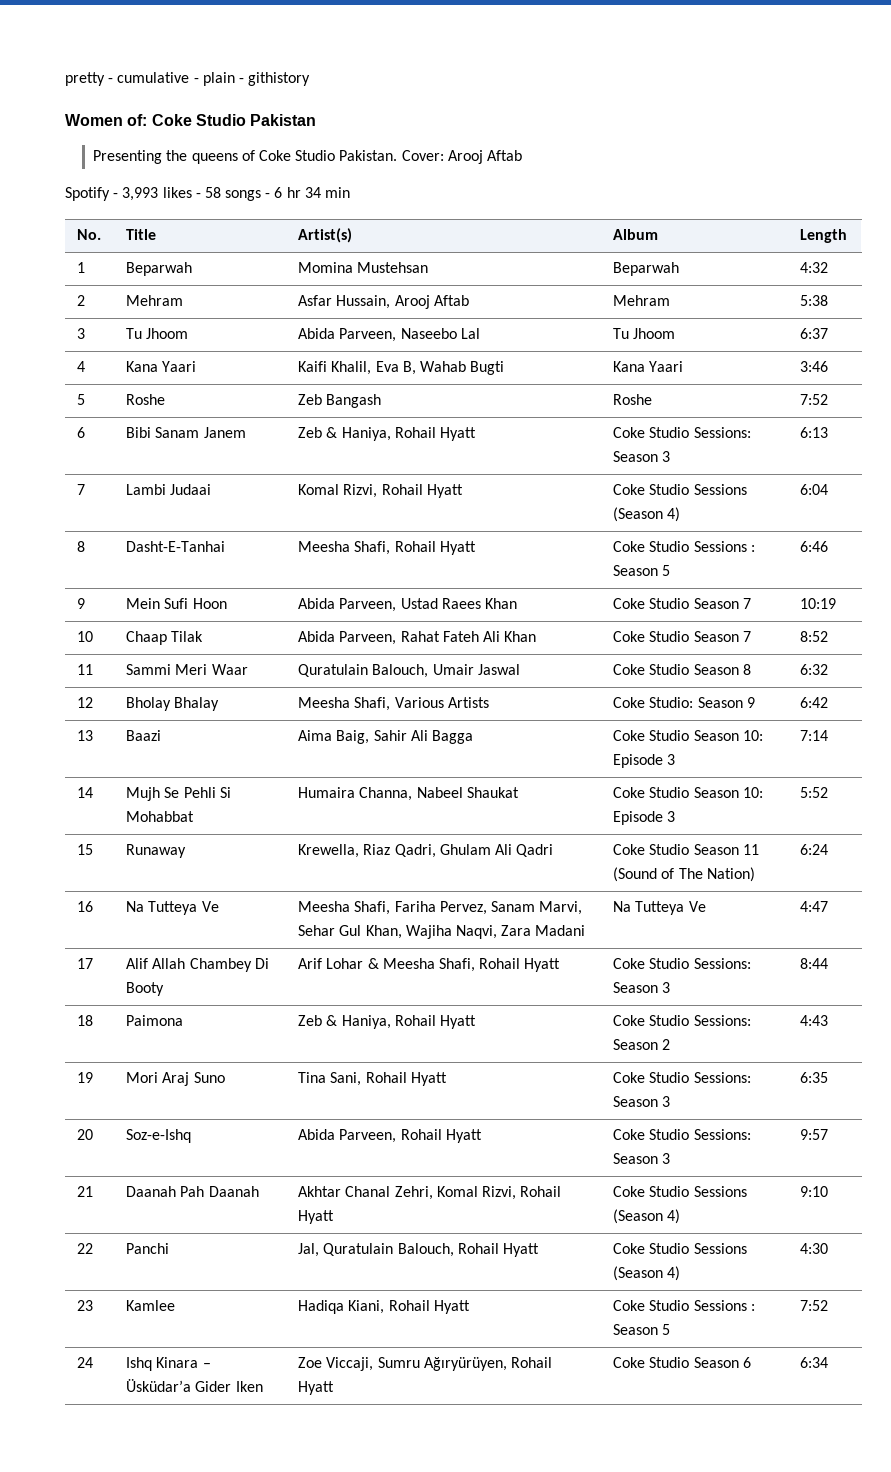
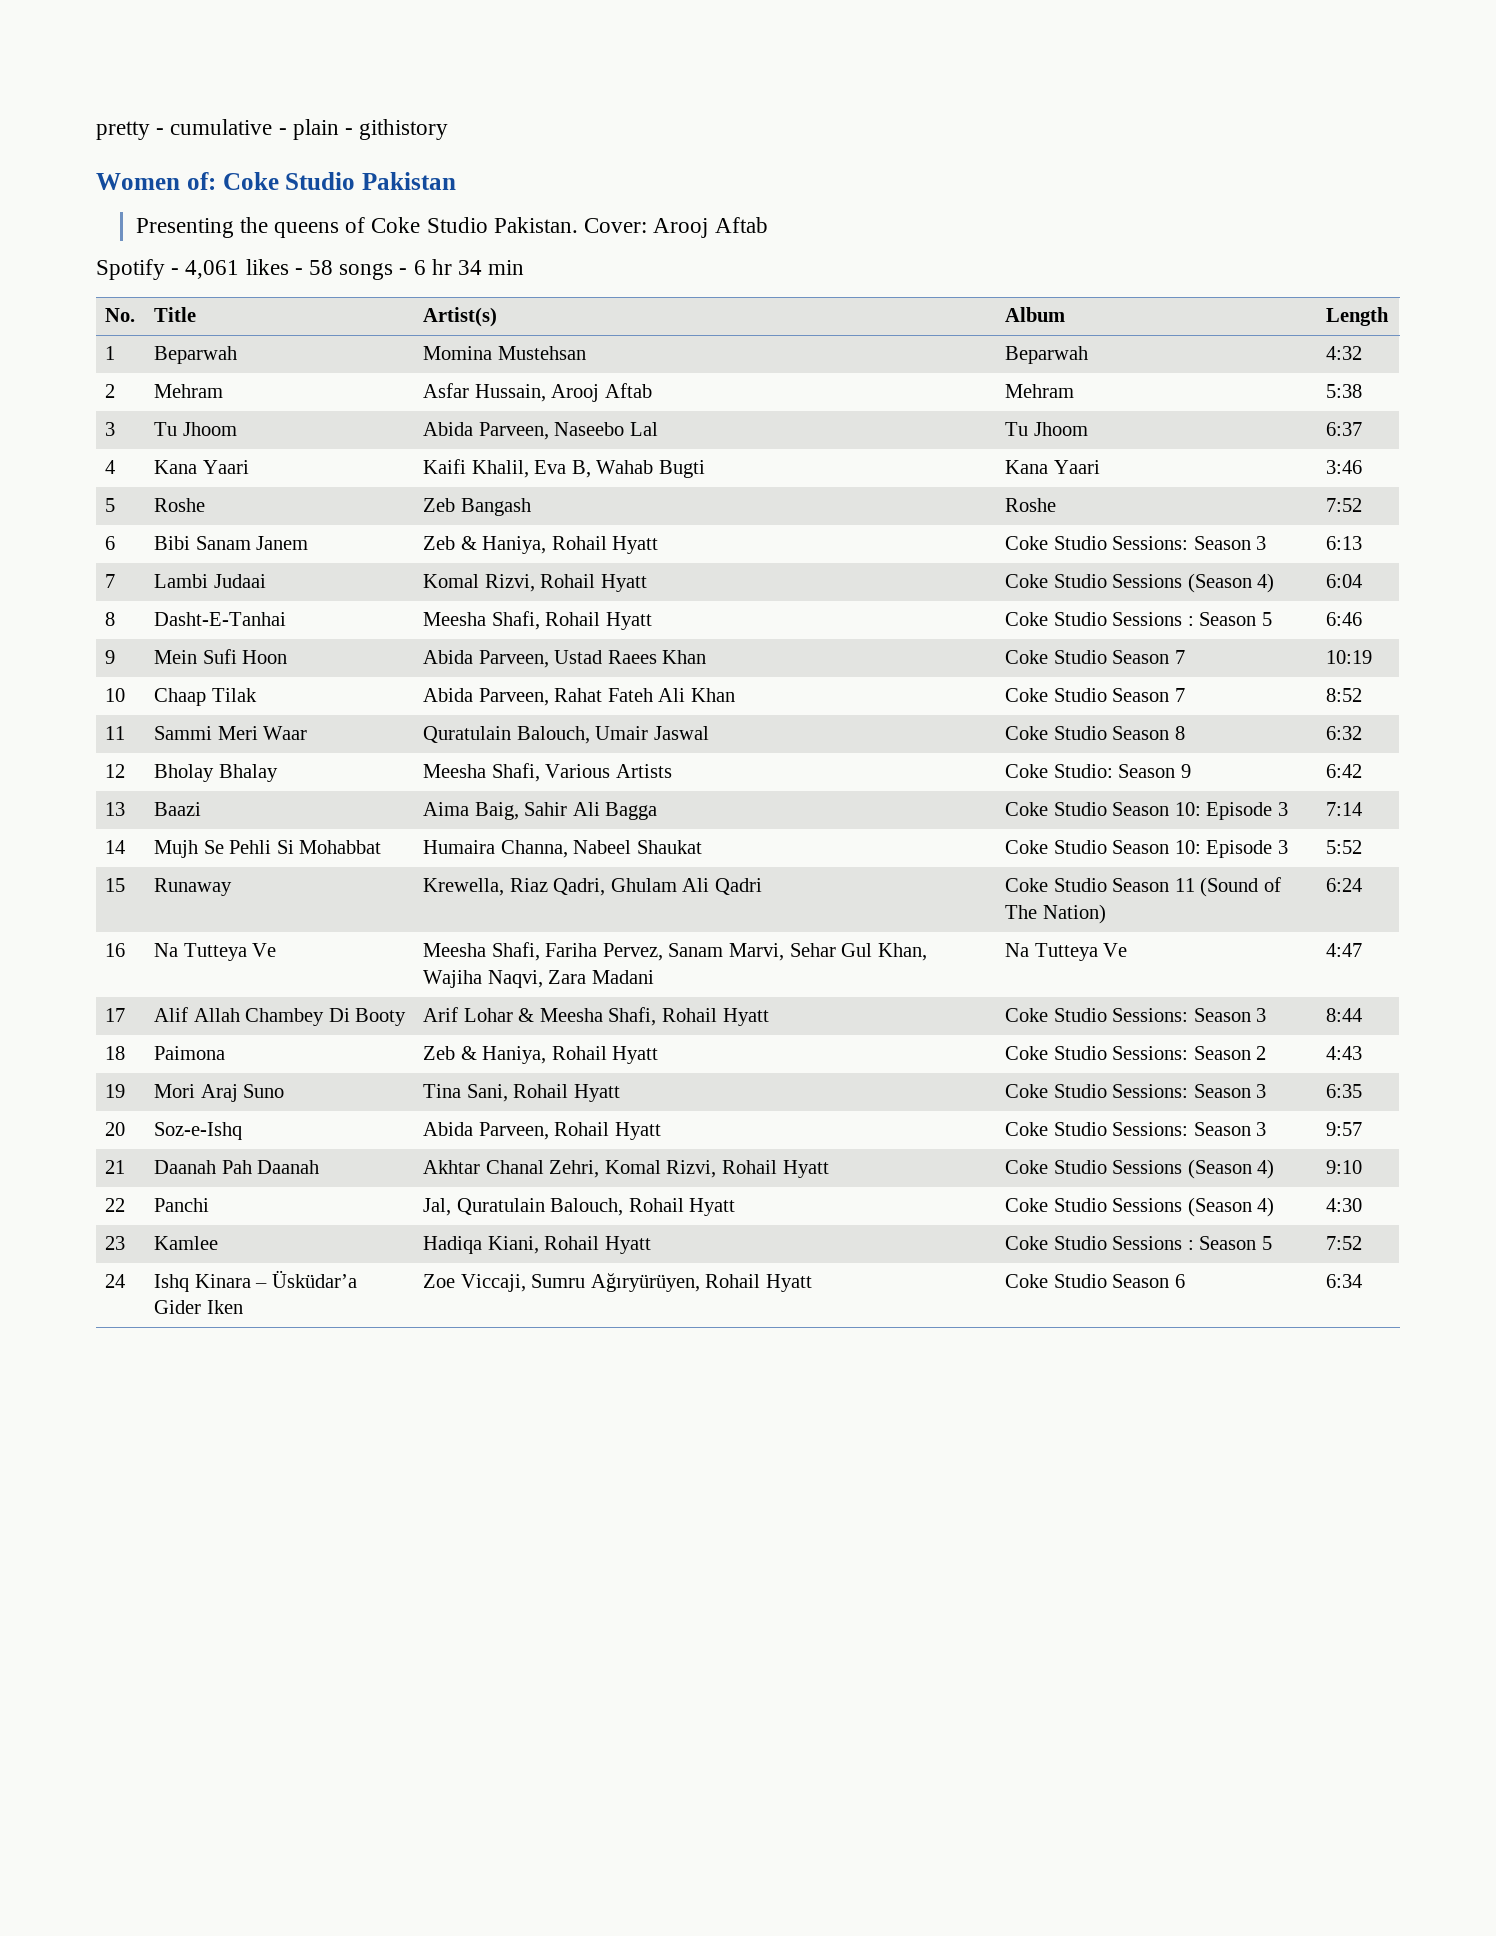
[122,187,159,201] 3,993 -> [185,260,240,279] 4,061

